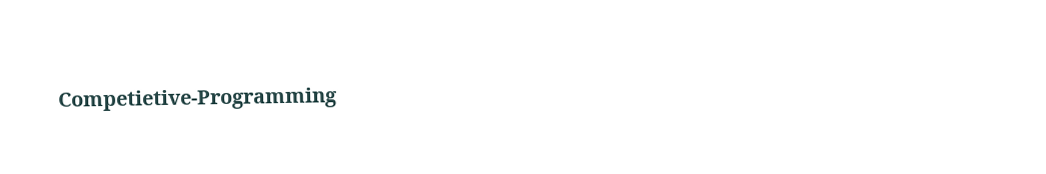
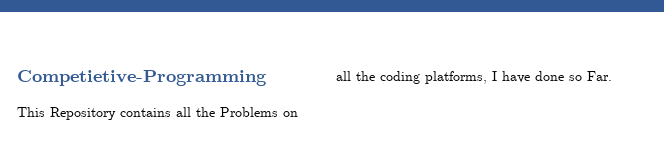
(338, 99) none -> [17,107,298,120] [336,71,612,84] // This Repository contains all the Problems on all the coding platforms, I have done so Far.

